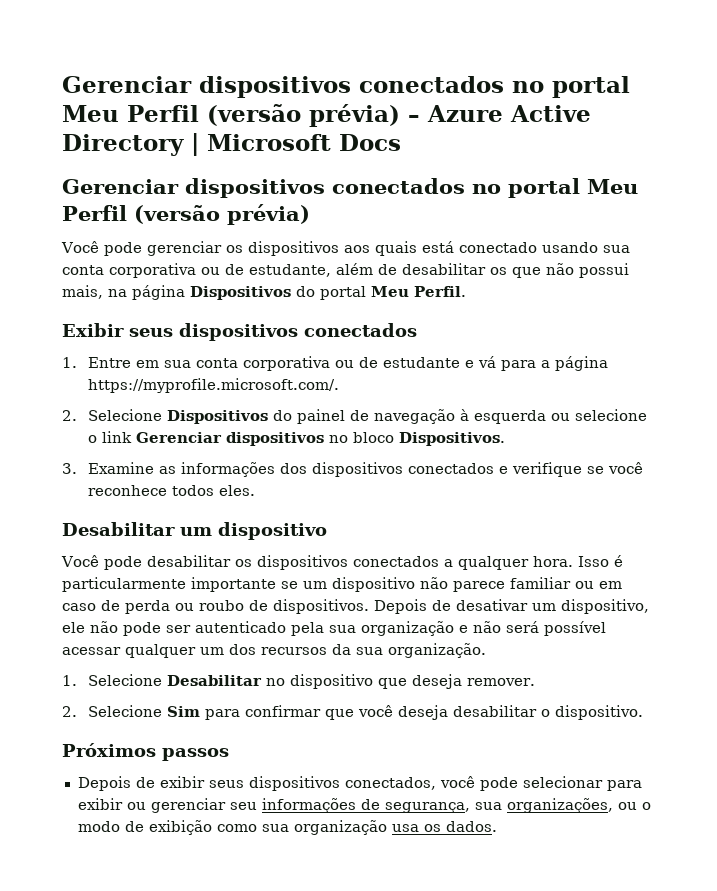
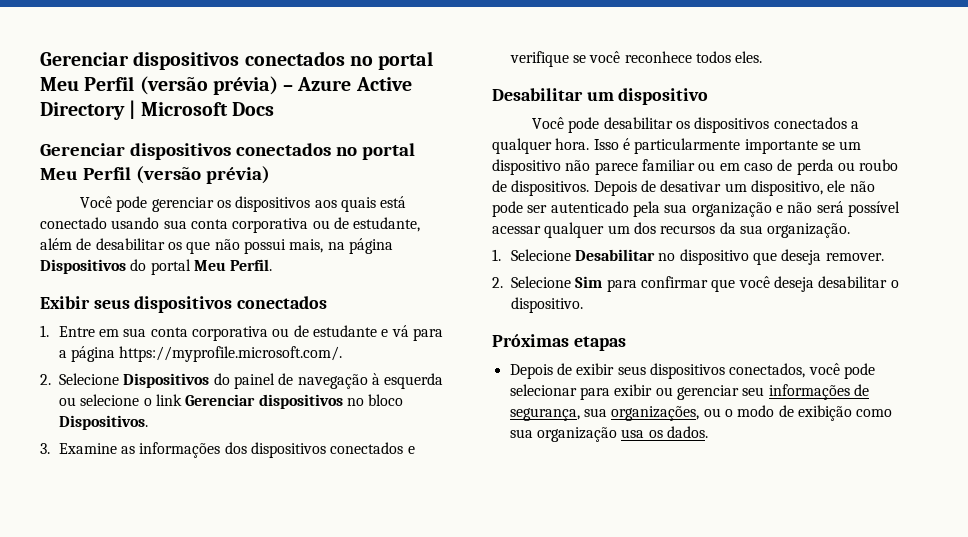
[62,743,229,761] Próximos passos -> [492,334,626,351] Próximas etapas

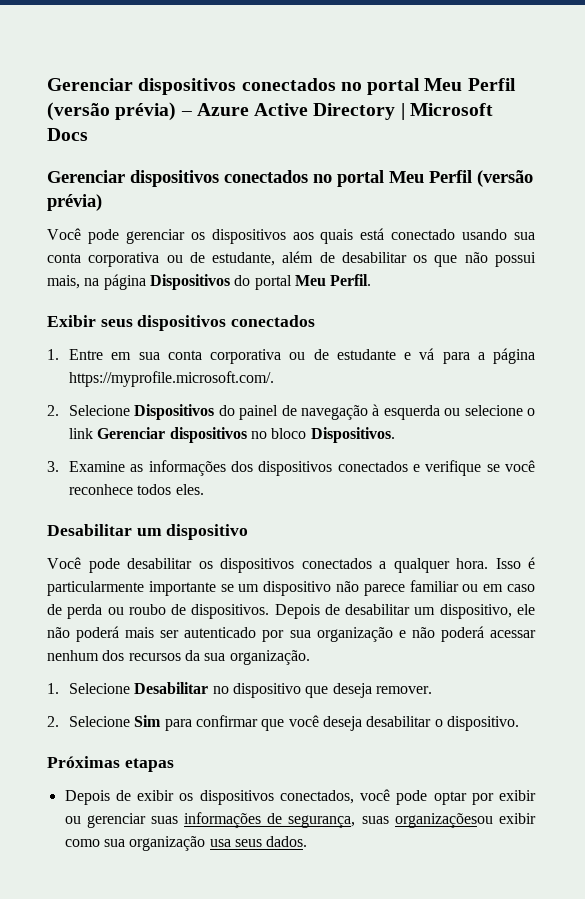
[660,180,722,192] desativar -> [345,604,411,615] desabilitar
[492,201,523,217] pode -> [76,626,155,642] poderá mais
[632,201,660,217] pela -> [262,630,285,642] por
[816,201,900,217] [492,222,630,238] será possível acessar qualquer um -> [440,626,536,642] [47,650,99,661] poderá acessar nenhum
[617,366,646,375] seus -> [179,793,194,801] os
[509,384,610,400] selecionar para -> [433,791,494,805] optar por
[742,387,765,396] seu -> [150,816,178,824] suas
[583,405,852,421] sua organizações, ou o modo de exibição -> [361,813,536,828] suas organizaçõesou exibir
[648,430,663,438] os -> [234,839,262,847] seus

